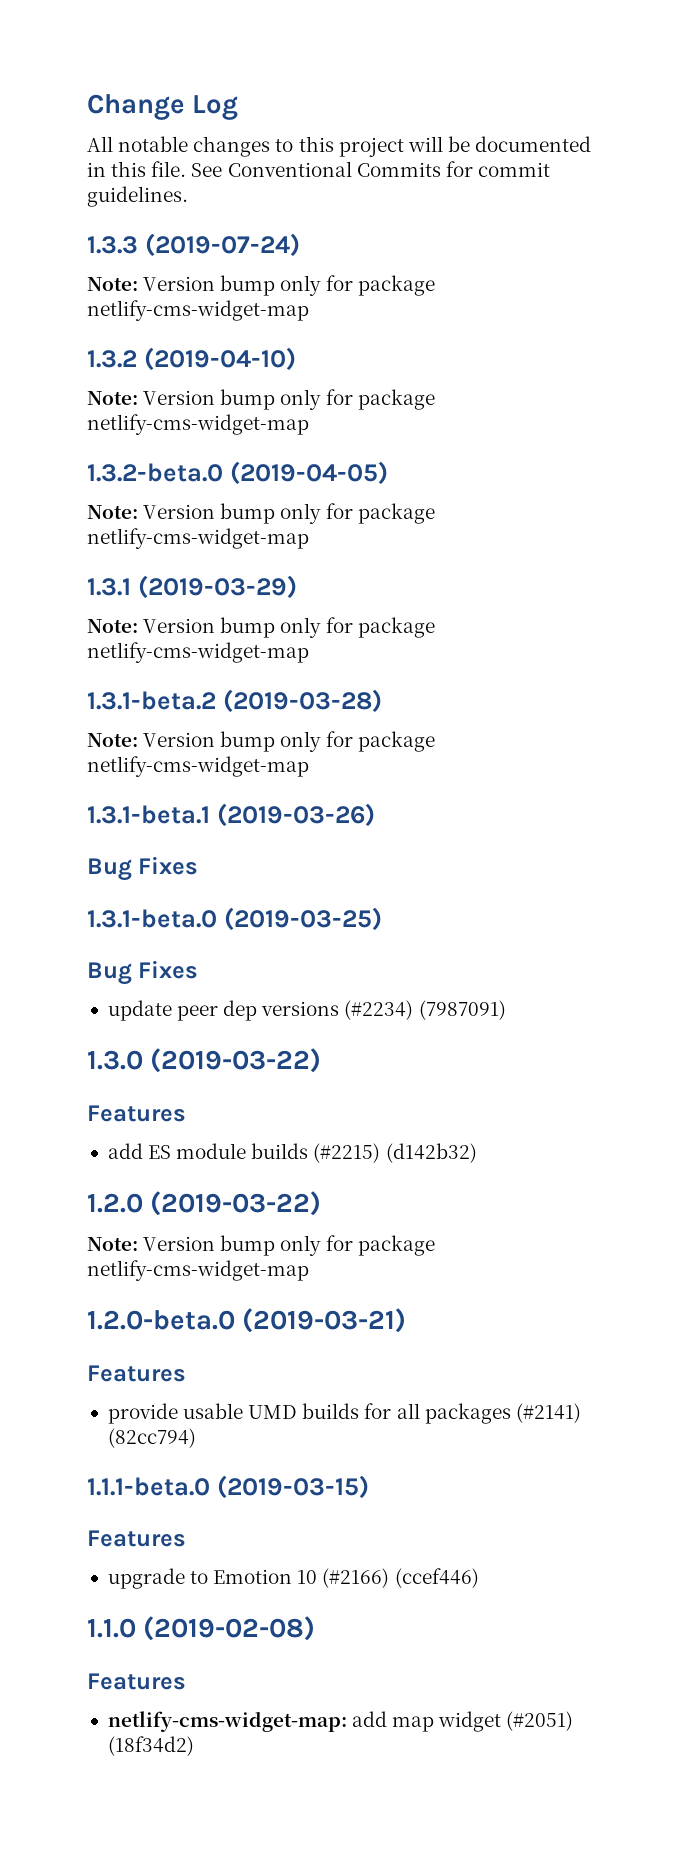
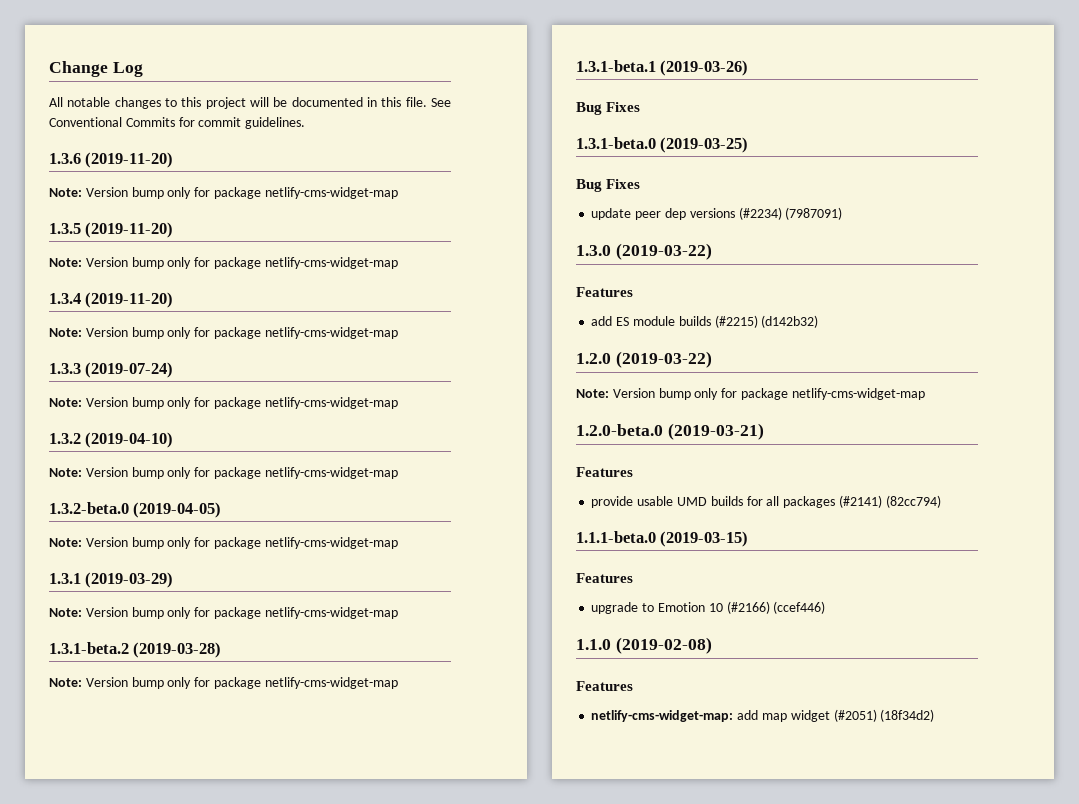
(188, 196) none -> [49,152,174,168] [49,187,398,199] [49,222,174,238] [49,257,398,269] [49,292,174,308] [49,327,398,339] // 1.3.6 (2019-11-20) // Note: Version bump only for package netlify-cms-widget-map // 1.3.5 (2019-11-20) // Note: Version bump only for package netlify-cms-widget-map // 1.3.4 (2019-11-20) // Note: Version bump only for package netlify-cms-widget-map

